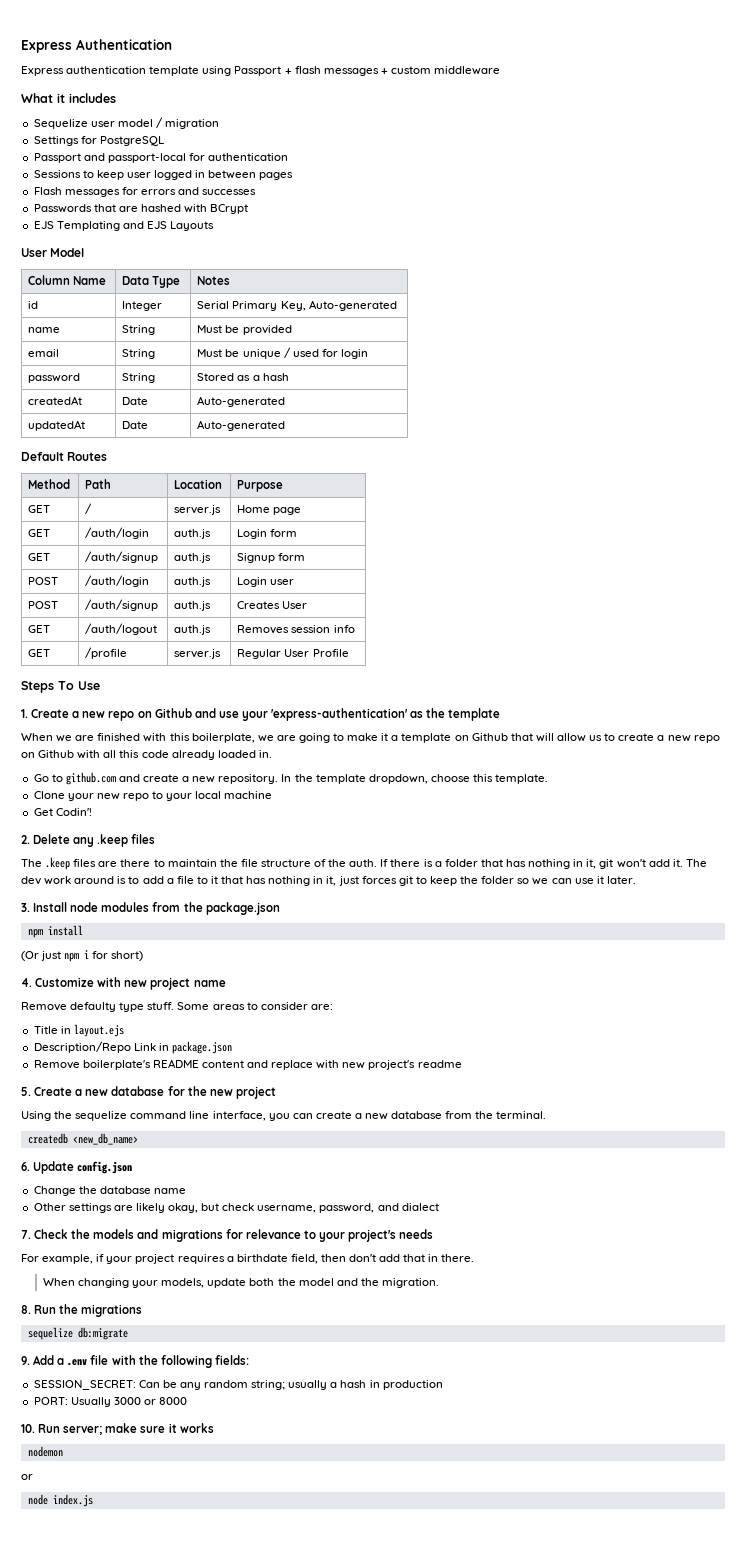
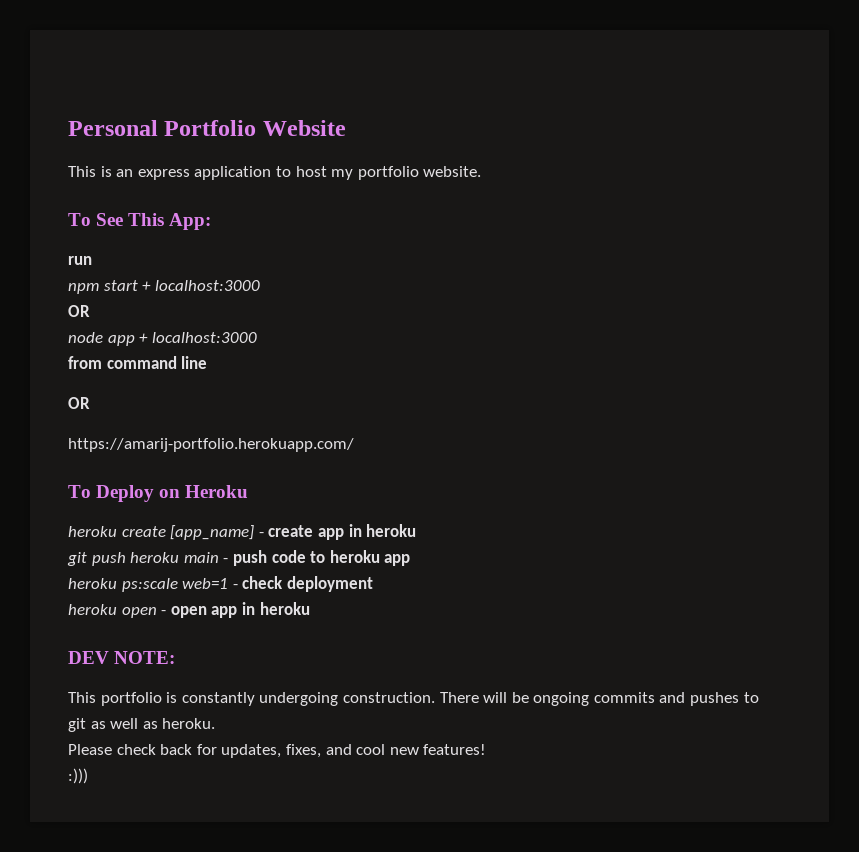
[21,39,172,53] [21,66,501,76] [21,93,116,103] [33,117,220,129] [33,136,164,146] [33,153,289,163] [33,170,294,180] [33,187,257,197] [33,204,249,214] [33,221,215,231] [21,248,85,257] [28,275,107,285] [122,276,181,288] [197,276,231,285] [28,301,39,309] [122,301,163,311] [197,300,397,311] [28,327,61,333] [122,325,156,335] [197,325,292,335] [28,349,60,357] [122,349,156,359] [197,347,368,359] [28,373,81,383] [122,373,156,383] [197,373,289,381] [28,396,83,405] [122,397,149,405] [197,396,286,407] [28,420,86,431] [122,421,149,429] [197,420,286,431] [21,452,108,461] [28,479,71,489] [85,479,112,489] [174,479,223,489] [237,480,284,492] [28,505,51,513] [85,503,93,514] [174,505,222,515] [237,505,302,515] [28,529,51,537] [85,527,150,539] [174,529,212,539] [237,529,298,539] [28,553,51,561] [85,551,159,563] [174,553,212,563] [237,553,306,563] [28,577,59,585] [85,575,150,587] [174,577,212,587] [237,577,295,587] [28,601,59,609] [85,599,159,611] [174,601,212,611] [237,601,308,609] [28,625,51,633] [85,623,158,635] [174,625,212,635] [237,625,355,634] [28,649,51,657] [85,647,128,659] [174,649,222,659] [237,649,349,659] [21,681,100,693] [21,708,501,721] [21,733,720,743] [21,750,272,760] [33,772,549,785] [33,791,273,801] [33,808,92,816] [21,834,156,847] [21,857,707,870] [21,876,636,886] [21,902,280,915] [27,925,83,938] [21,950,144,962] [21,977,226,990] [21,1002,333,1012] [33,1024,124,1037] [33,1041,232,1054] [33,1059,462,1070] [21,1086,276,1099] [21,1111,547,1121] [27,1133,138,1145] [21,1161,133,1174] [33,1186,186,1196] [33,1203,439,1213] [21,1229,434,1242] [21,1254,475,1264] [42,1278,439,1288] [21,1304,143,1317] [27,1327,128,1340] [21,1355,249,1368] [33,1380,443,1390] [33,1397,188,1407] [21,1423,214,1435] [27,1446,63,1457] [21,1474,33,1480] [27,1494,93,1507] Express Authentication // Express authentication template using Passport + flash messages + custom middleware // What it includes // Sequelize user model / migration // Settings for PostgreSQL // Passport and passport-local for authentication // Sessions to keep user logged in between pages // Flash messages for errors and successes // Passwords that are hashed with BCrypt // EJS Templating and EJS Layouts // User Model // Column Name | Data Type | Notes // id | Integer | Serial Primary Key, Auto-generated // name | String | Must be provided // email | String | Must be unique / used for login // password | String | Stored as a hash // createdAt | Date | Auto-generated // updatedAt | Date | Auto-generated // Default Routes // Method | Path | Location | Purpose // GET | / | server.js | Home page // GET | /auth/login | auth.js | Login form // GET | /auth/signup | auth.js | Signup form // POST | /auth/login | auth.js | Login user // POST | /auth/signup | auth.js | Creates User // GET | /auth/logout | auth.js | Removes session info // GET | /profile | server.js | Regular User Profile // Steps To Use // 1. Create a new repo on Github and use your 'express-authentication' as the template // When we are finished with this boilerplate, we are going to make it a template on Github that will allow us to create a new repo on Github with all this code already loaded in. // Go to github.com and create a new repository. In the template dropdown, choose this template. // Clone your new repo to your local machine // Get Codin'! // 2. Delete any .keep files // The .keep files are there to maintain the file structure of the auth. If there is a folder that has nothing in it, git won't add it. The dev work around is to add a file to it that has nothing in it, just forces git to keep the folder so we can use it later. // 3. Install node modules from the package.json // npm install // (Or just npm i for short) // 4. Customize with new project name // Remove defaulty type stuff. Some areas to consider are: // Title in layout.ejs // Description/Repo Link in package.json // Remove boilerplate's README content and replace with new project's readme // 5. Create a new database for the new project // Using the sequelize command line interface, you can create a new database from the terminal. // createdb <new_db_name> // 6. Update config.json // Change the database name // Other settings are likely okay, but check username, password, and dialect // 7. Check the models and migrations for relevance to your project's needs // For example, if your project requires a birthdate field, then don't add that in there. // When changing your models, update both the model and the migration. // 8. Run the migrations // sequelize db:migrate // 9. Add a .env file with the following fields: // SESSION_SECRET: Can be any random string; usually a hash in production // PORT: Usually 3000 or 8000 // 10. Run server; make sure it works // nodemon // or // node index.js -> [68,120,346,136] [68,166,482,180] [68,213,212,230] [68,256,92,265] [68,280,260,294] [68,305,90,317] [68,332,257,346] [68,356,208,369] [68,397,90,409] [68,438,354,452] [68,485,249,502] [68,524,417,540] [67,550,411,566] [68,576,373,592] [68,602,310,618] [68,651,176,664] [68,692,759,706] [68,718,216,732] [68,744,487,758] [68,768,88,784] Personal Portfolio Website // This is an express application to host my portfolio website. // To See This App: // run // npm start + localhost:3000 // OR // node app + localhost:3000 // from command line // OR // https://amarij-portfolio.herokuapp.com/ // To Deploy on Heroku // heroku create [app_name] - create app in heroku // git push heroku main - push code to heroku app // heroku ps:scale web=1 - check deployment // heroku open - open app in heroku // DEV NOTE: // This portfolio is constantly undergoing construction. There will be ongoing commits and pushes to git as well as heroku. // Please check back for updates, fixes, and cool new features! // :)))

